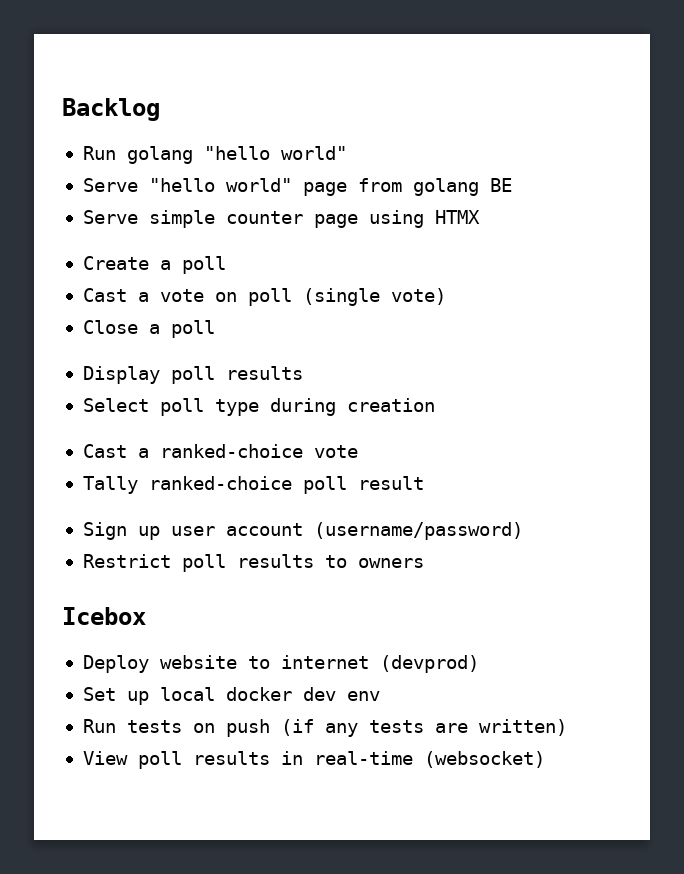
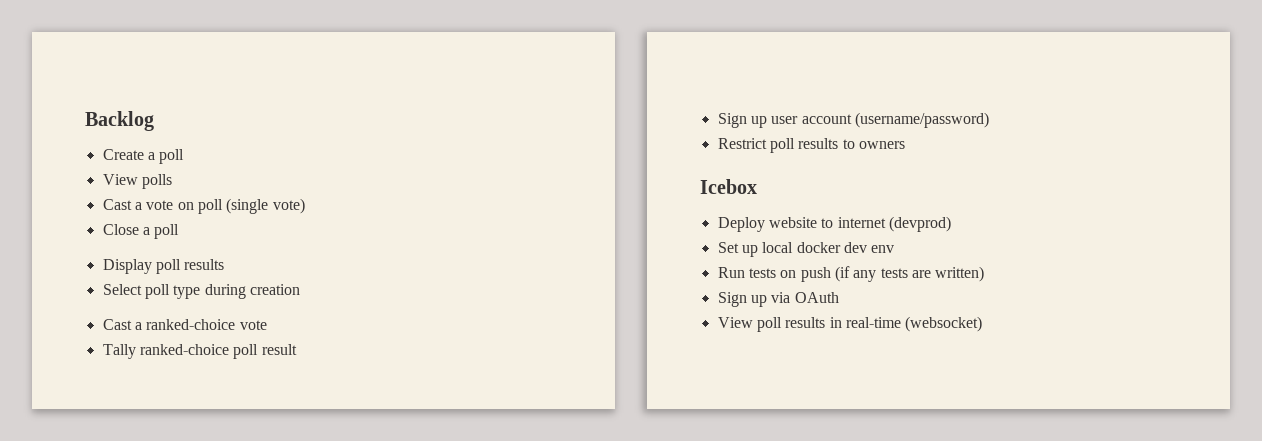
[82,146,347,164] [82,178,512,196] [82,210,480,228] // Run golang "hello world" // Serve "hello world" page from golang BE // Serve simple counter page using HTMX -> (154, 121) none
(226, 265) none -> [102,174,172,189] // View polls
(567, 727) none -> [717,292,839,307] // Sign up via OAuth

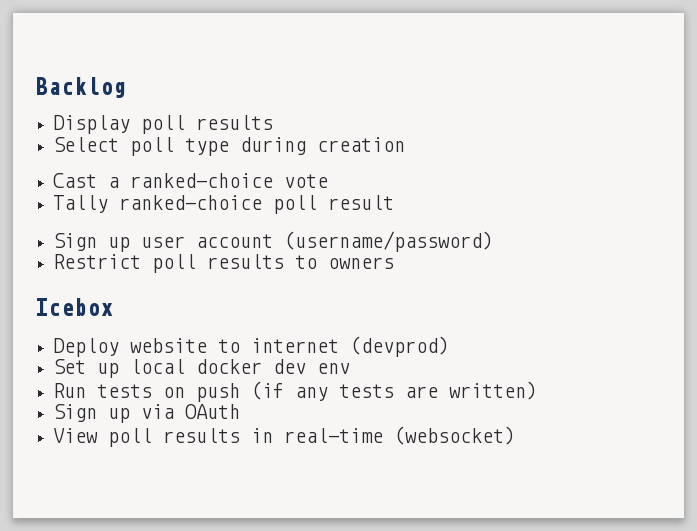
[102,149,185,164] [102,174,172,189] [102,198,305,214] [102,224,180,239] // Create a poll // View polls // Cast a vote on poll (single vote) // Close a poll -> (126, 87) none

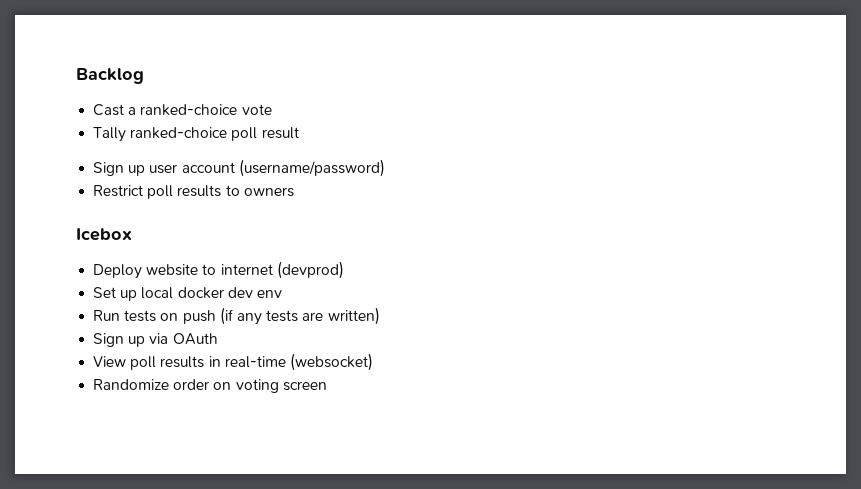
[53,115,274,134] [53,137,406,156] // Display poll results // Select poll type during creation -> (144, 76) none
(516, 435) none -> [93,379,327,393] // Randomize order on voting screen

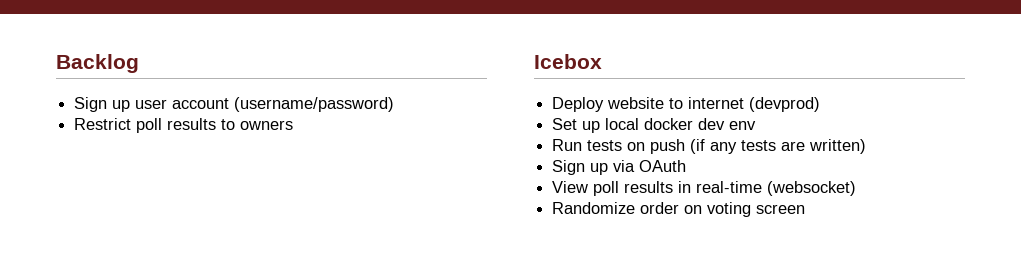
[93,104,272,116] [93,127,299,142] // Cast a ranked-choice vote // Tally ranked-choice poll result -> (139, 63) none

